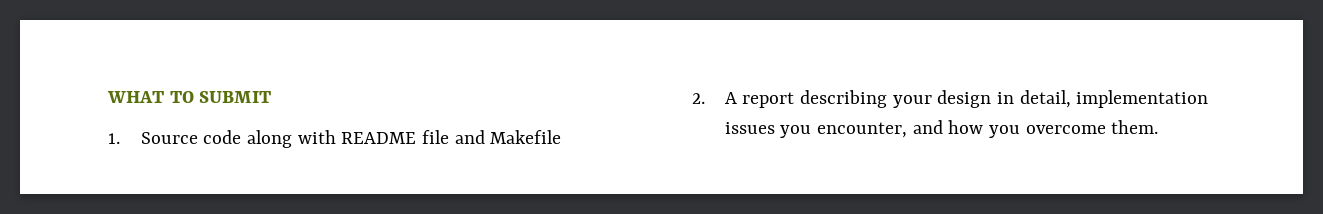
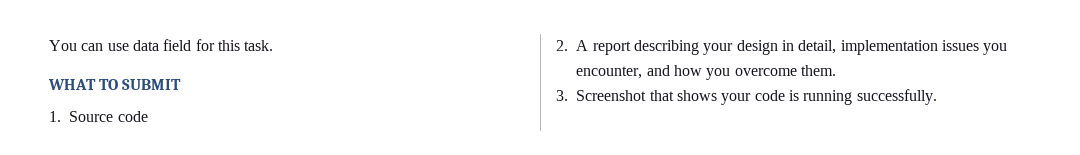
(107, 97) none -> [49,39,274,51] You can use data field for this task. //
[247,130,562,148] along with README file and Makefile -> (148, 116) none
(1159, 127) none -> [556,89,937,105] // 3. Screenshot that shows your code is running successfully.

